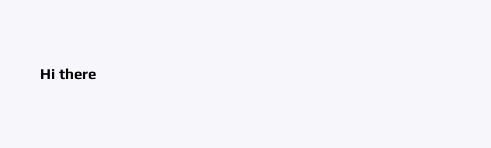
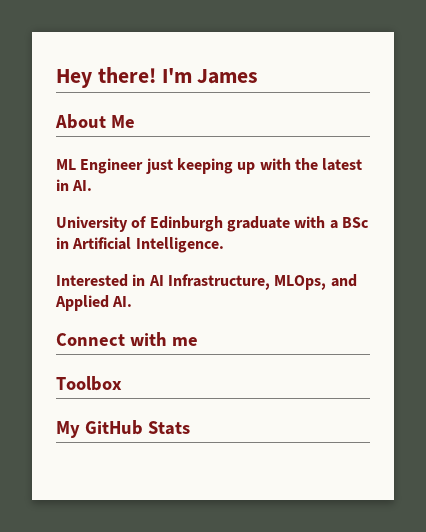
[40,68,97,80] Hi there -> [56,67,259,88] [55,114,135,129] [56,158,363,174] [56,179,93,191] [56,216,369,232] [56,237,224,253] [56,274,357,290] [55,295,133,311] [56,332,198,346] [56,376,122,391] [56,420,190,438] Hey there! I'm James // About Me // ML Engineer just keeping up with the latest in AI. // University of Edinburgh graduate with a BSc in Artificial Intelligence. // Interested in AI Infrastructure, MLOps, and Applied AI. // Connect with me // Toolbox // My GitHub Stats

